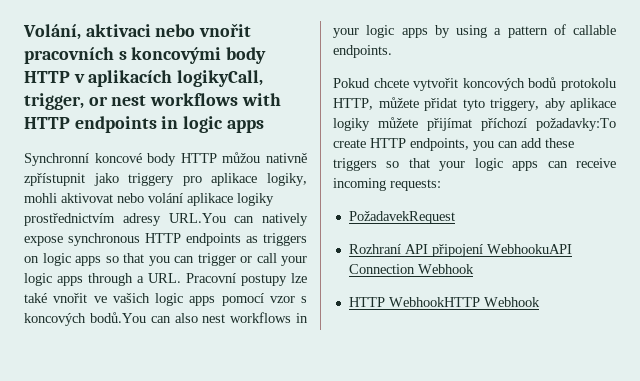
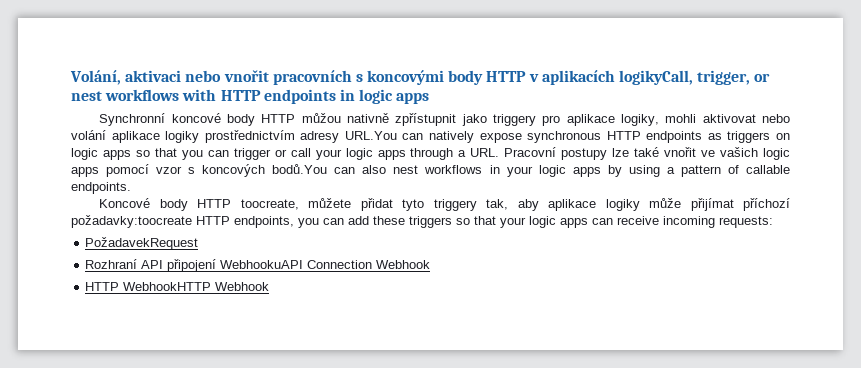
[333,77,616,91] [333,98,373,110] Pokud chcete vytvořit koncových bodů protokolu HTTP, -> [99,198,299,211] Koncové body HTTP toocreate,
[490,98,539,111] triggery, -> [433,199,509,211] triggery tak,
[378,117,418,128] můžete -> [649,198,682,208] může
[536,118,616,131] [333,139,366,148] požadavky:To create -> [71,215,192,228] požadavky:toocreate

